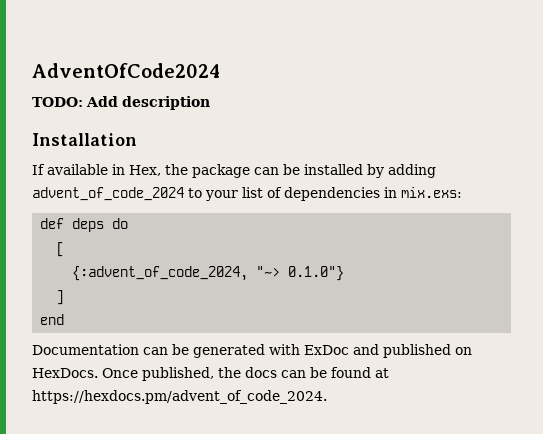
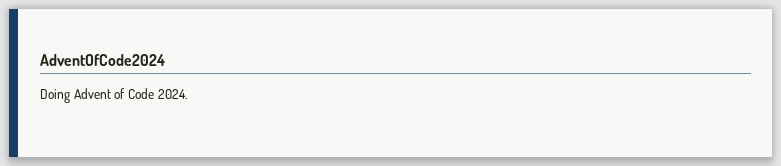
[32,96,210,110] [32,133,137,146] [32,164,436,178] [32,187,462,201] [40,218,129,232] [56,242,65,257] [72,266,345,281] [56,290,65,305] [40,314,65,325] [32,344,472,358] [32,367,389,381] [32,390,327,404] TODO: Add description // Installation // If available in Hex, the package can be installed by adding advent_of_code_2024 to your list of dependencies in mix.exs: // def deps do // [ // {:advent_of_code_2024, "~> 0.1.0"} // ] // end // Documentation can be generated with ExDoc and published on HexDocs. Once published, the docs can be found at https://hexdocs.pm/advent_of_code_2024. -> [40,88,187,103] Doing Advent of Code 2024.

